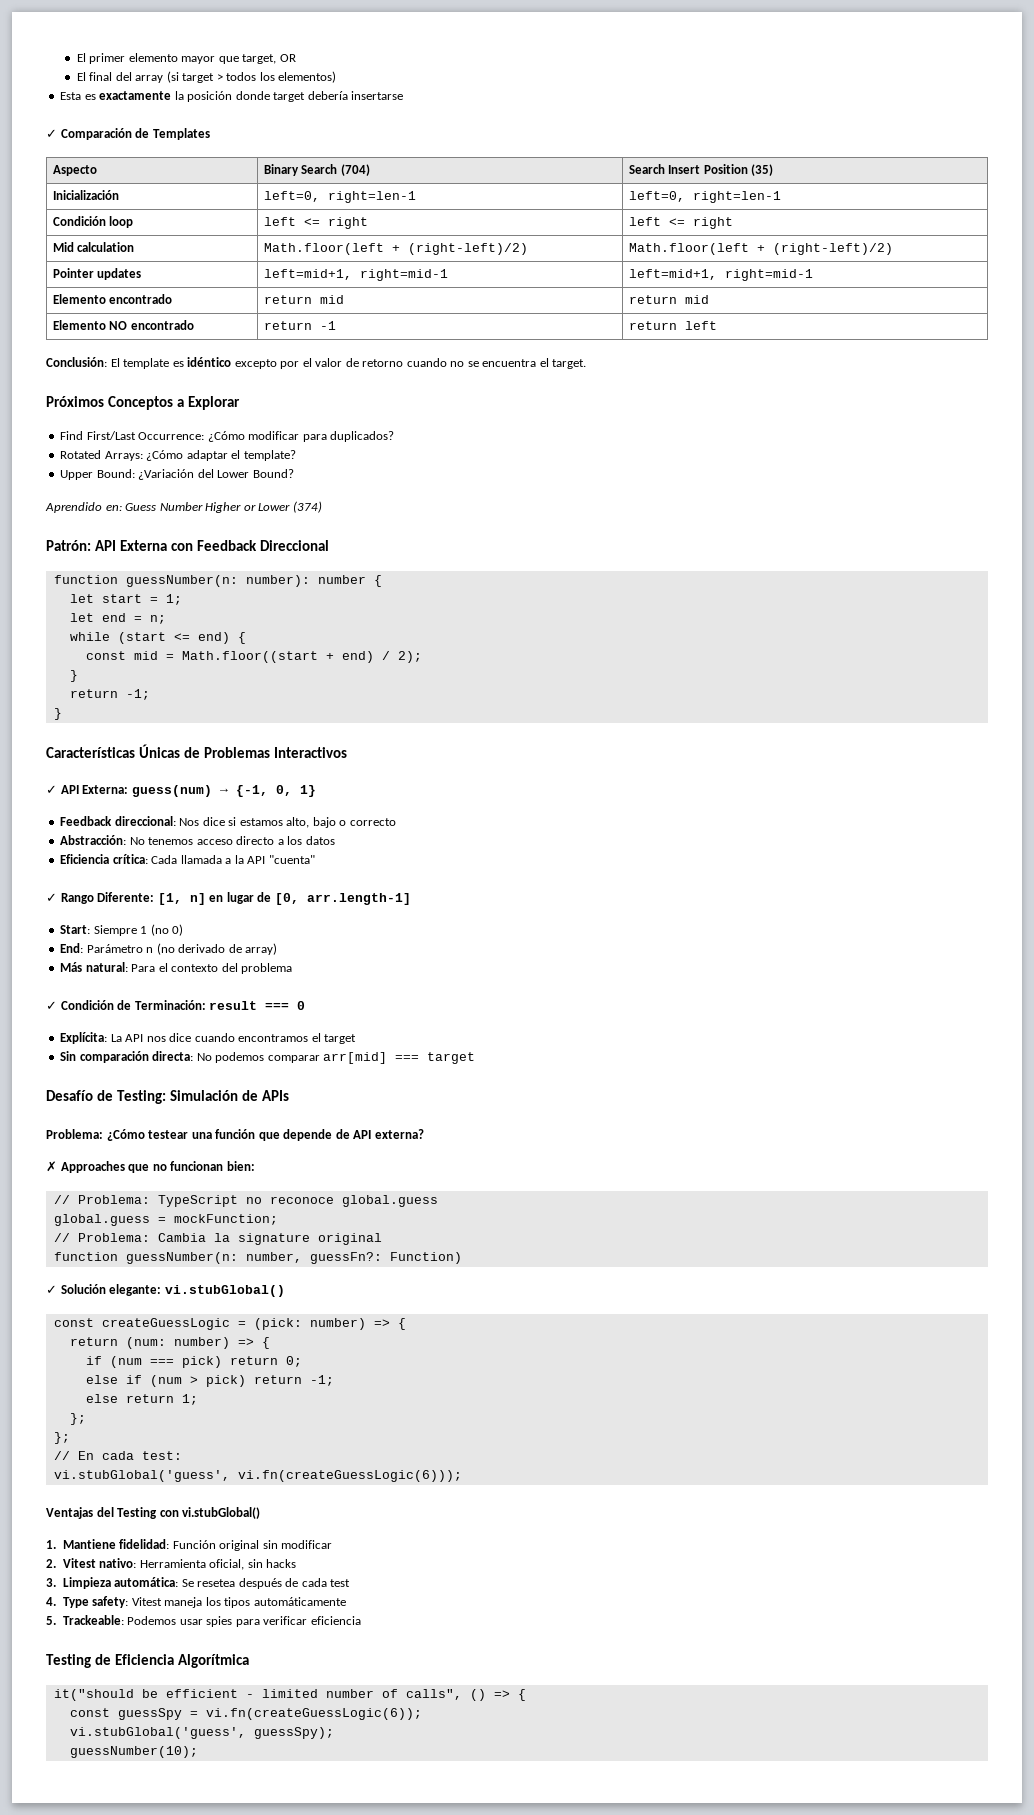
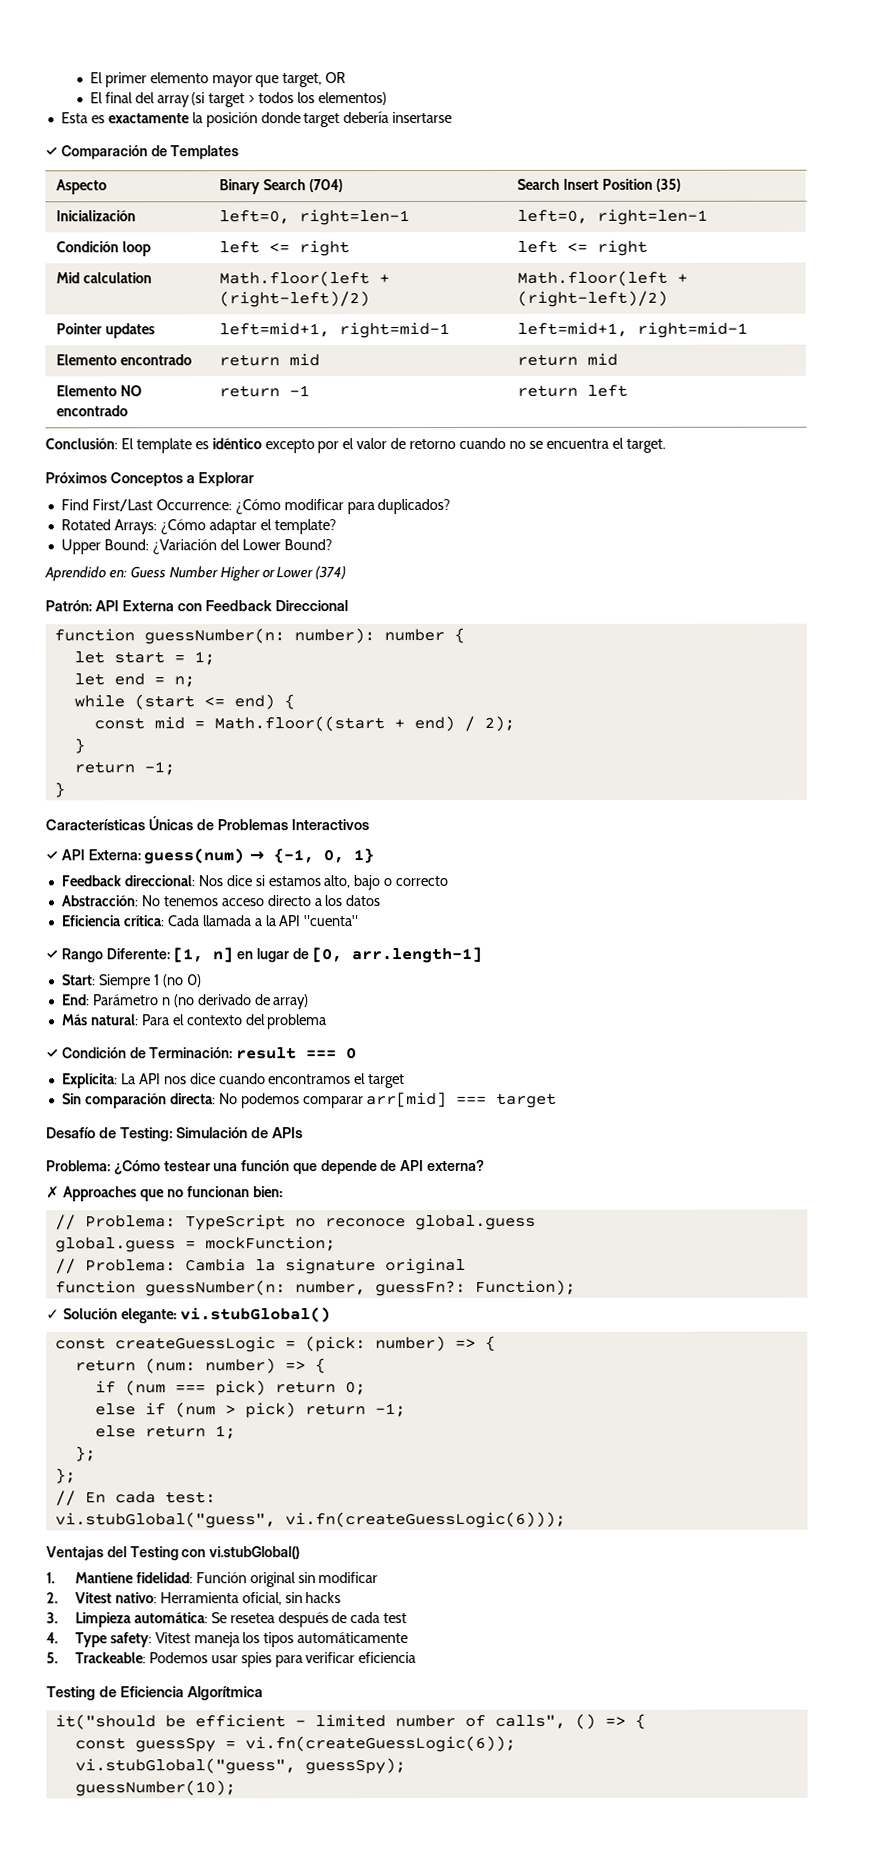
[389,1252,462,1264] Function) -> [474,1279,576,1295] Function);
[53,1470,230,1482] vi.stubGlobal('guess', -> [54,1512,276,1529] vi.stubGlobal("guess",
[69,1727,246,1739] vi.stubGlobal('guess', -> [74,1758,296,1775] vi.stubGlobal("guess",

